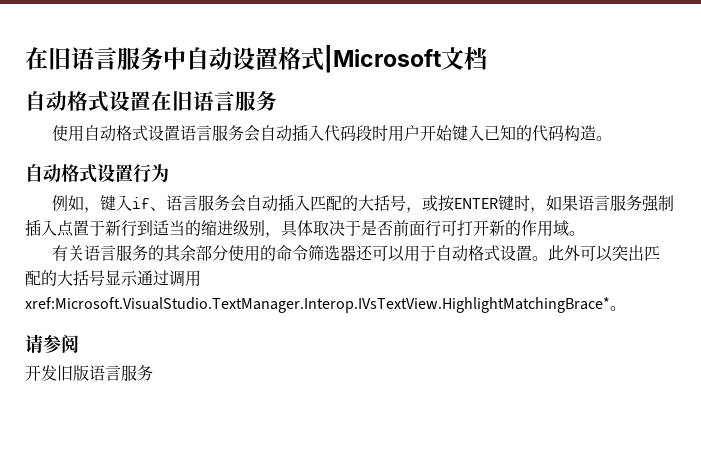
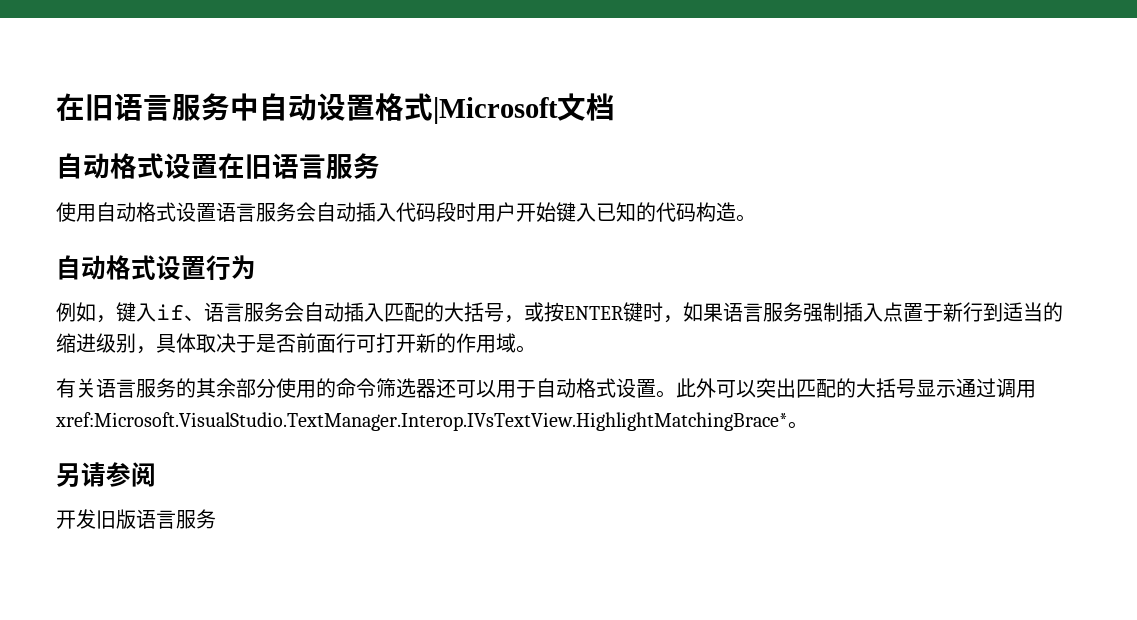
(626, 308) none -> [56,463,81,487] 另

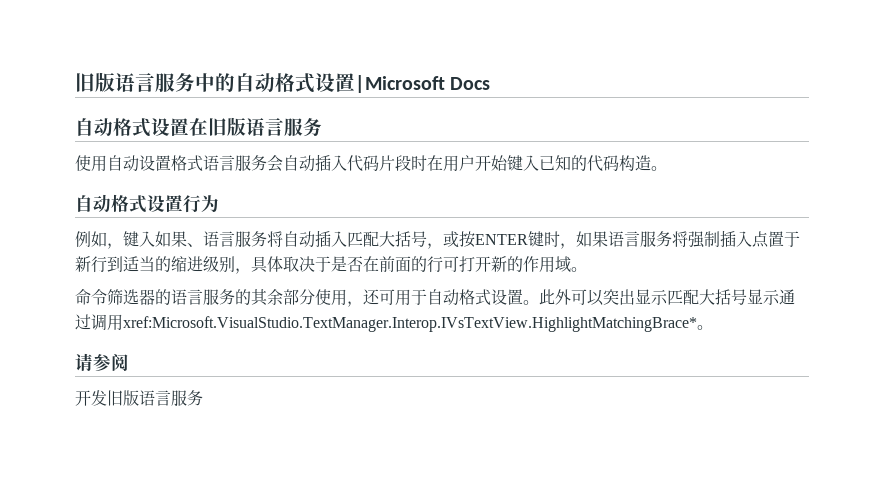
[56,93,114,121] 在旧 -> [75,72,115,92] 旧版
[259,93,615,124] 自动设置格式|Microsoft文档 -> [215,73,491,93] 的自动格式设置|Microsoft Docs
(272, 166) none -> [227,117,246,136] 版
[136,202,216,222] 格式设置 -> [139,155,203,171] 设置格式
[436,202,476,222] 段时 -> [379,155,443,171] 片段时在
[156,304,184,320] if -> [155,231,187,247] 如果
[284,302,304,322] 会 -> [267,231,283,247] 将
[424,302,444,322] 的 -> (379, 239) none
(803, 312) none -> [672,231,688,247] 将
[296,333,336,353] 前面 -> [363,256,427,272] 在前面的
[56,378,96,398] 有关 -> [75,289,171,305] 命令筛选器的
[316,378,496,398] 的命令筛选器还可以 -> [347,289,395,307] ，还可
[796,378,856,398] 匹配的 -> [635,289,699,305] 显示匹配
[56,463,81,487] 另 -> (713, 327) none

